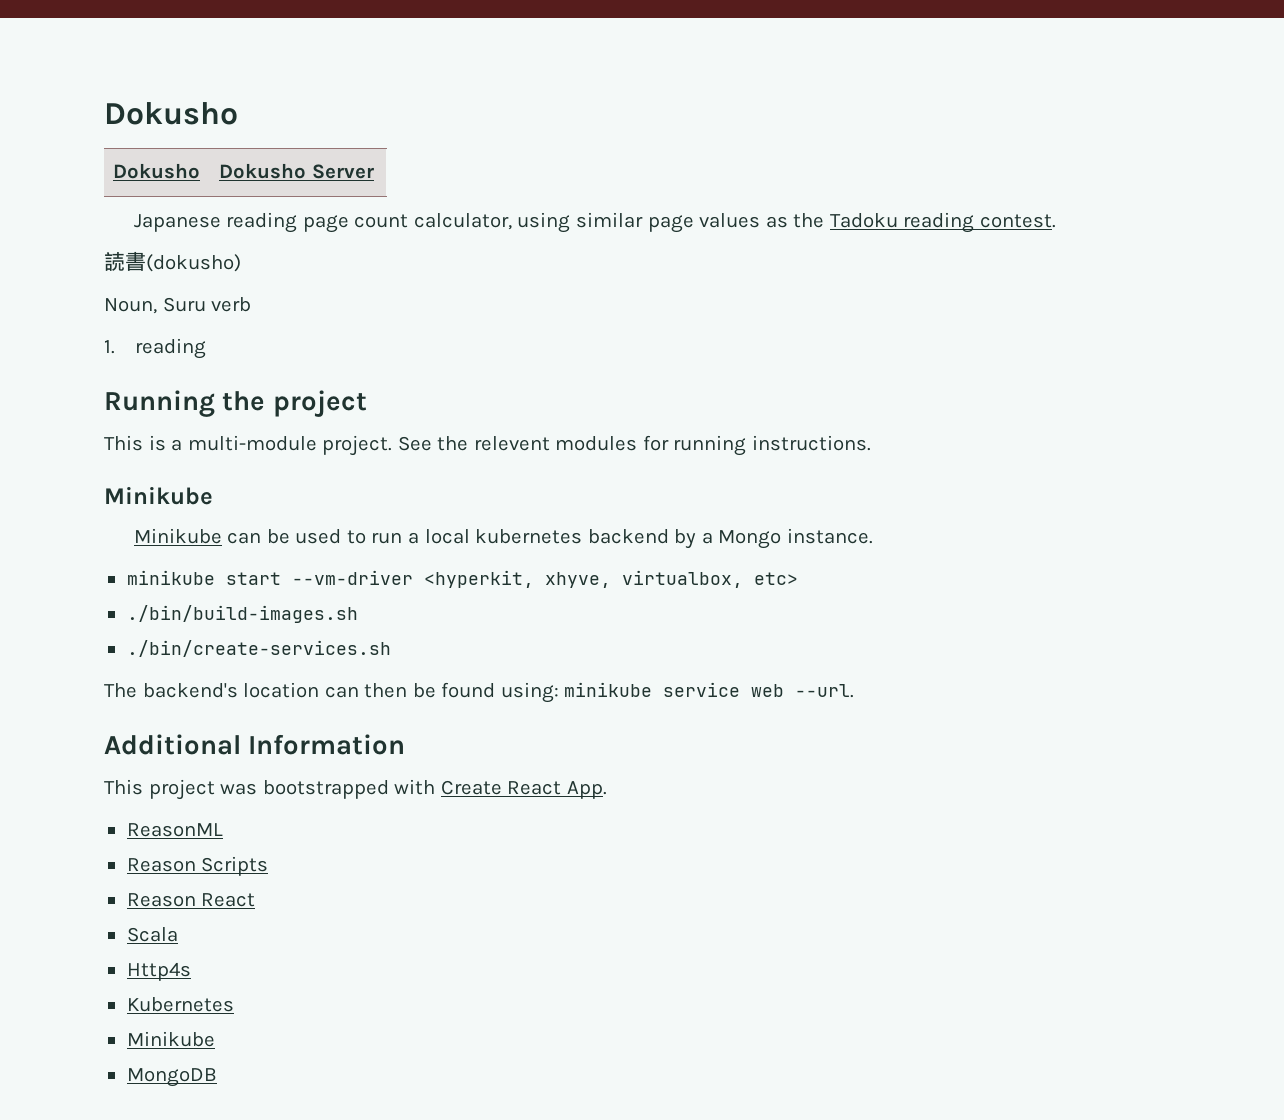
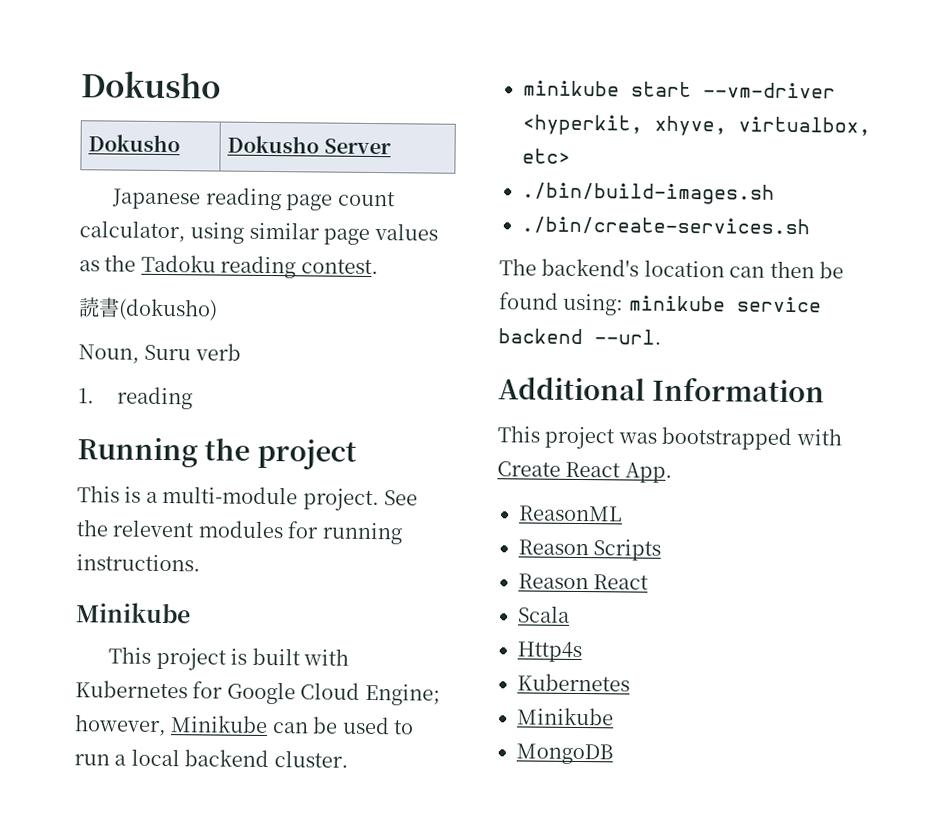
(213, 495) none -> [108,646,349,671] [75,680,441,706] [74,714,167,737] This project is built with Kubernetes for Google Cloud Engine; however,
[475,528,873,549] kubernetes backend by a Mongo instance. -> [184,749,349,768] backend cluster.
[751,684,785,697] web -> [498,328,583,345] backend

